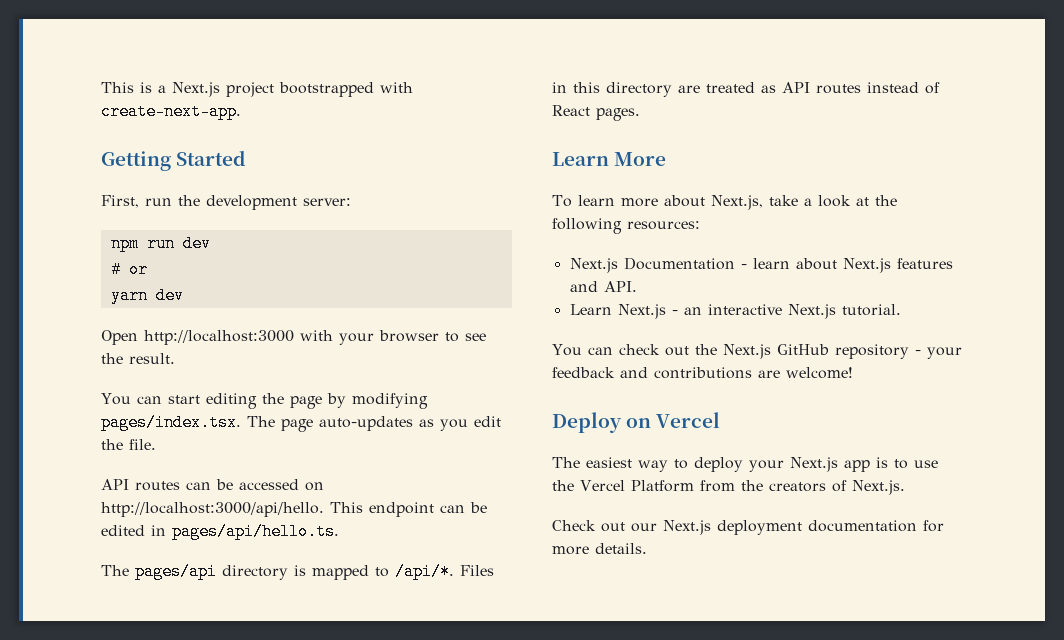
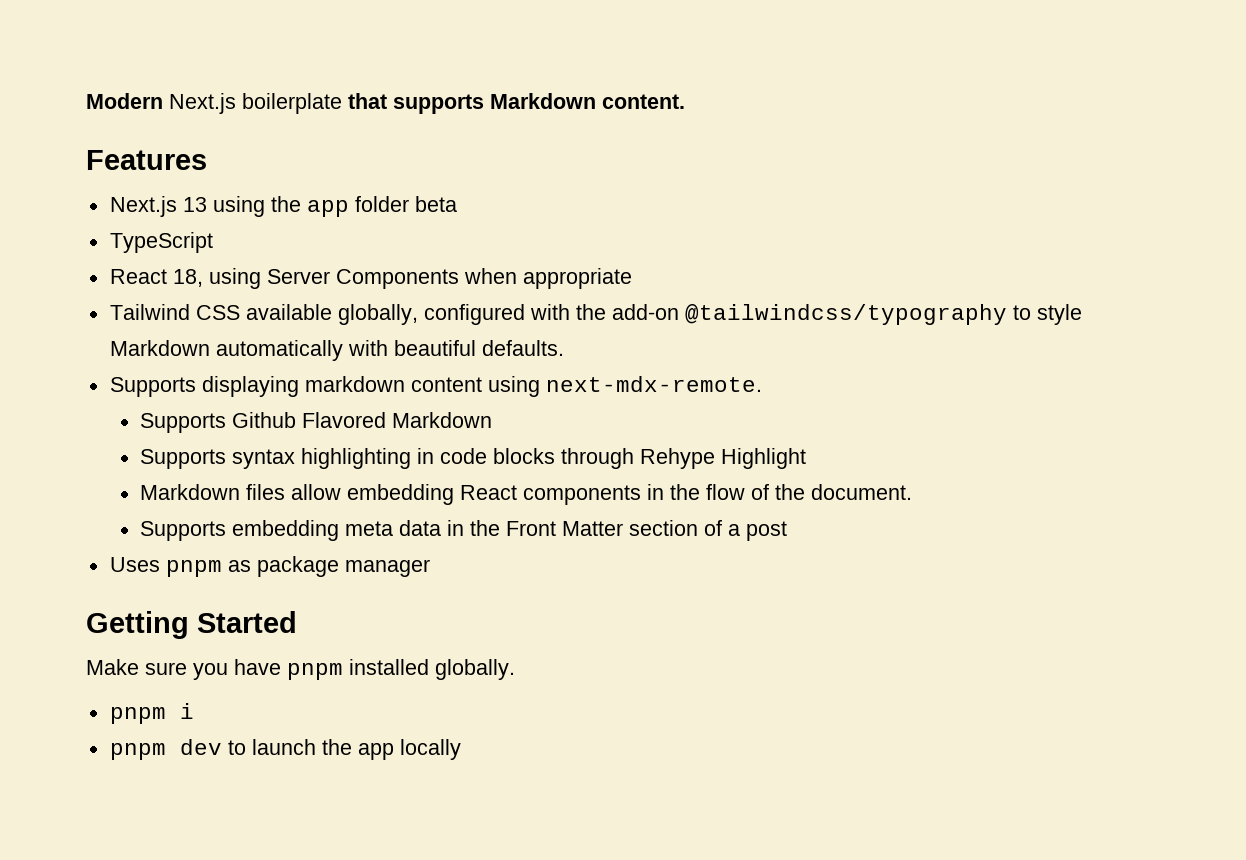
[101,82,413,97] [101,103,241,120] [101,150,247,171] [101,195,351,210] [110,235,211,252] [110,261,148,278] [110,287,184,304] [101,330,486,345] [101,353,175,364] [101,393,428,409] [101,414,501,432] [101,439,156,450] [101,479,324,491] [101,502,487,517] [101,523,339,540] [101,563,494,580] [552,82,940,97] [552,105,640,121] [552,152,667,166] [552,195,897,210] [552,218,700,234] [569,257,953,273] [569,281,637,292] [569,304,901,319] [552,344,962,359] [552,367,853,379] [552,412,721,433] [552,457,938,472] [552,480,905,495] [552,520,944,535] [552,543,647,555] This is a Next.js project bootstrapped with create-next-app. // Getting Started // First, run the development server: // npm run dev // # or // yarn dev // Open http://localhost:3000 with your browser to see the result. // You can start editing the page by modifying pages/index.tsx. The page auto-updates as you edit the file. // API routes can be accessed on http://localhost:3000/api/hello. This endpoint can be edited in pages/api/hello.ts. // The pages/api directory is mapped to /api/*. Files in this directory are treated as API routes instead of React pages. // Learn More // To learn more about Next.js, take a look at the following resources: // Next.js Documentation - learn about Next.js features and API. // Learn Next.js - an interactive Next.js tutorial. // You can check out the Next.js GitHub repository - your feedback and contributions are welcome! // Deploy on Vercel // The easiest way to deploy your Next.js app is to use the Vercel Platform from the creators of Next.js. // Check out our Next.js deployment documentation for more details. -> [86,93,685,114] [86,150,207,170] [109,196,457,217] [109,232,213,253] [109,268,632,289] [109,304,1082,325] [109,340,564,361] [109,376,762,397] [140,412,493,433] [140,448,807,469] [140,484,913,505] [140,520,788,541] [109,556,430,577] [86,611,297,639] [86,659,515,680] [109,703,194,724] [109,739,461,760] Modern Next.js boilerplate that supports Markdown content. // Features // Next.js 13 using the app folder beta // TypeScript // React 18, using Server Components when appropriate // Tailwind CSS available globally, configured with the add-on @tailwindcss/typography to style Markdown automatically with beautiful defaults. // Supports displaying markdown content using next-mdx-remote. // Supports Github Flavored Markdown // Supports syntax highlighting in code blocks through Rehype Highlight // Markdown files allow embedding React components in the flow of the document. // Supports embedding meta data in the Front Matter section of a post // Uses pnpm as package manager // Getting Started // Make sure you have pnpm installed globally. // pnpm i // pnpm dev to launch the app locally

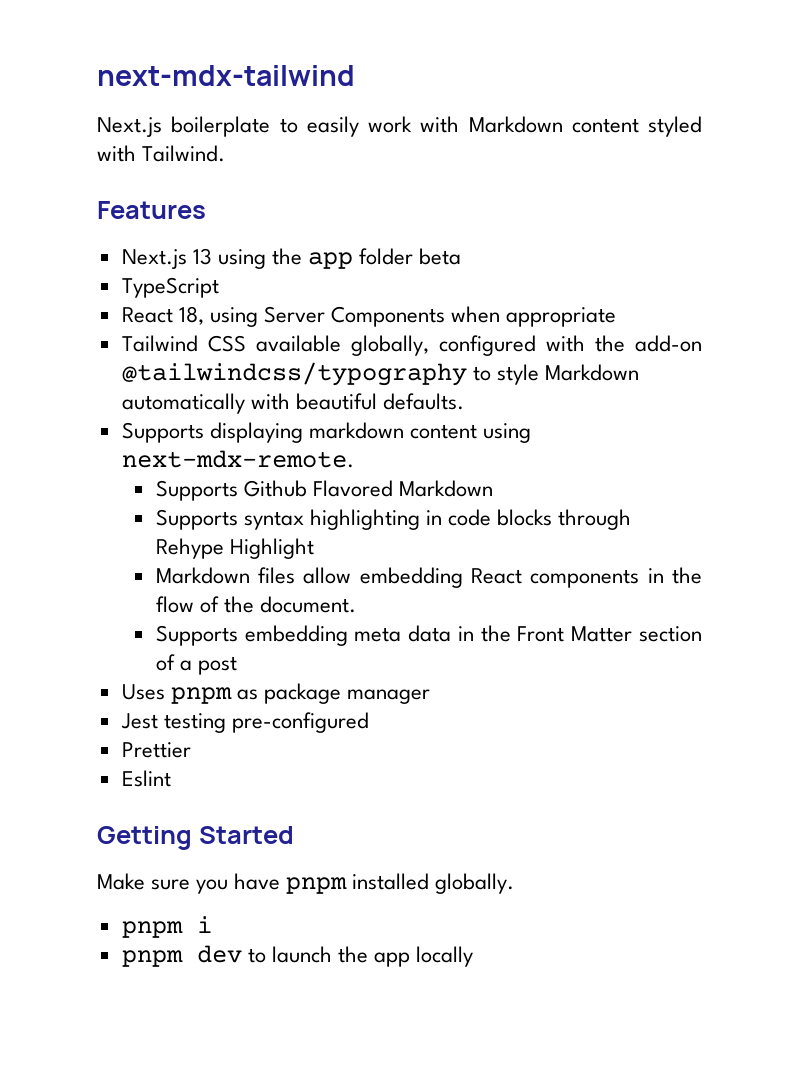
[86,93,163,109] Modern -> [97,65,355,86] next-mdx-tailwind //
[348,93,685,114] that supports Markdown content. -> [279,116,702,137] [97,145,226,162] to easily work with Markdown content styled with Tailwind.
(430, 568) none -> [120,712,369,733] [121,742,191,758] [121,770,171,787] // Jest testing pre-configured // Prettier // Eslint

